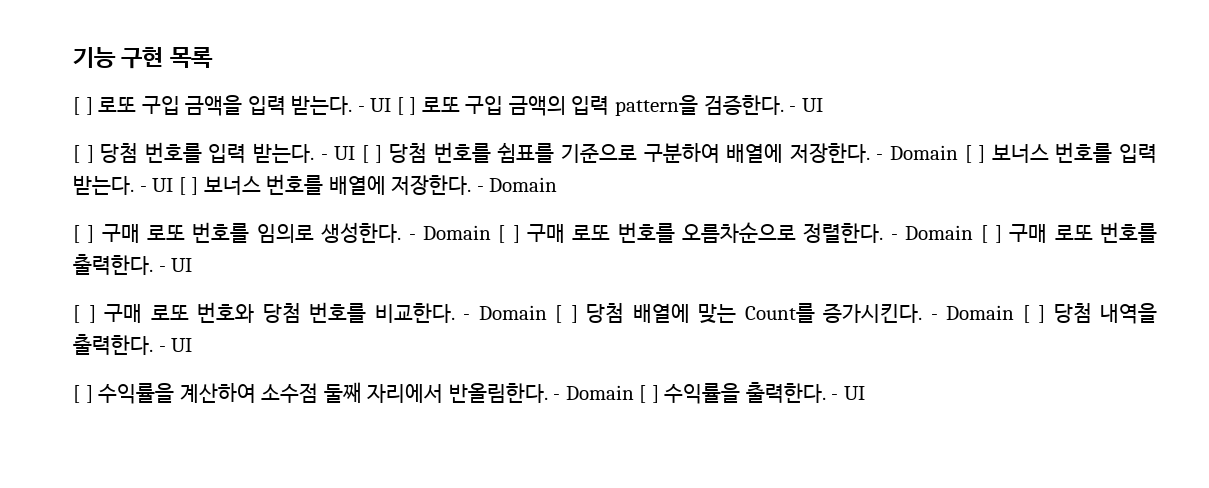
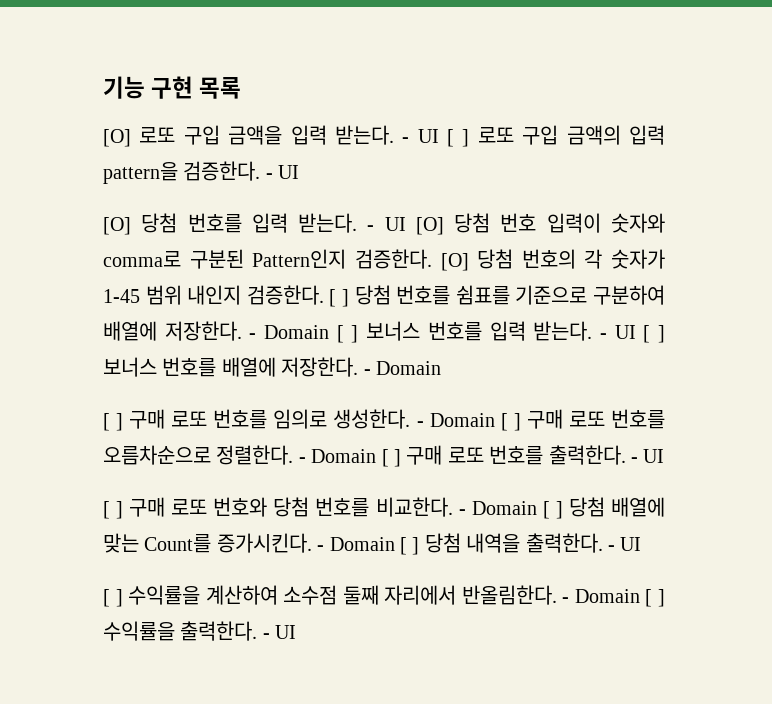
[73,97,93,115] [ ] -> [103,129,131,147] [O]
[73,145,94,163] [ ] -> [103,217,131,235] [O]
(356, 153) none -> [415,213,665,235] [103,249,665,271] [103,285,324,305] [O] 당첨 번호 입력이 숫자와 comma로 구분된 Pattern인지 검증한다. [O] 당첨 번호의 각 숫자가 1-45 범위 내인지 검증한다.

